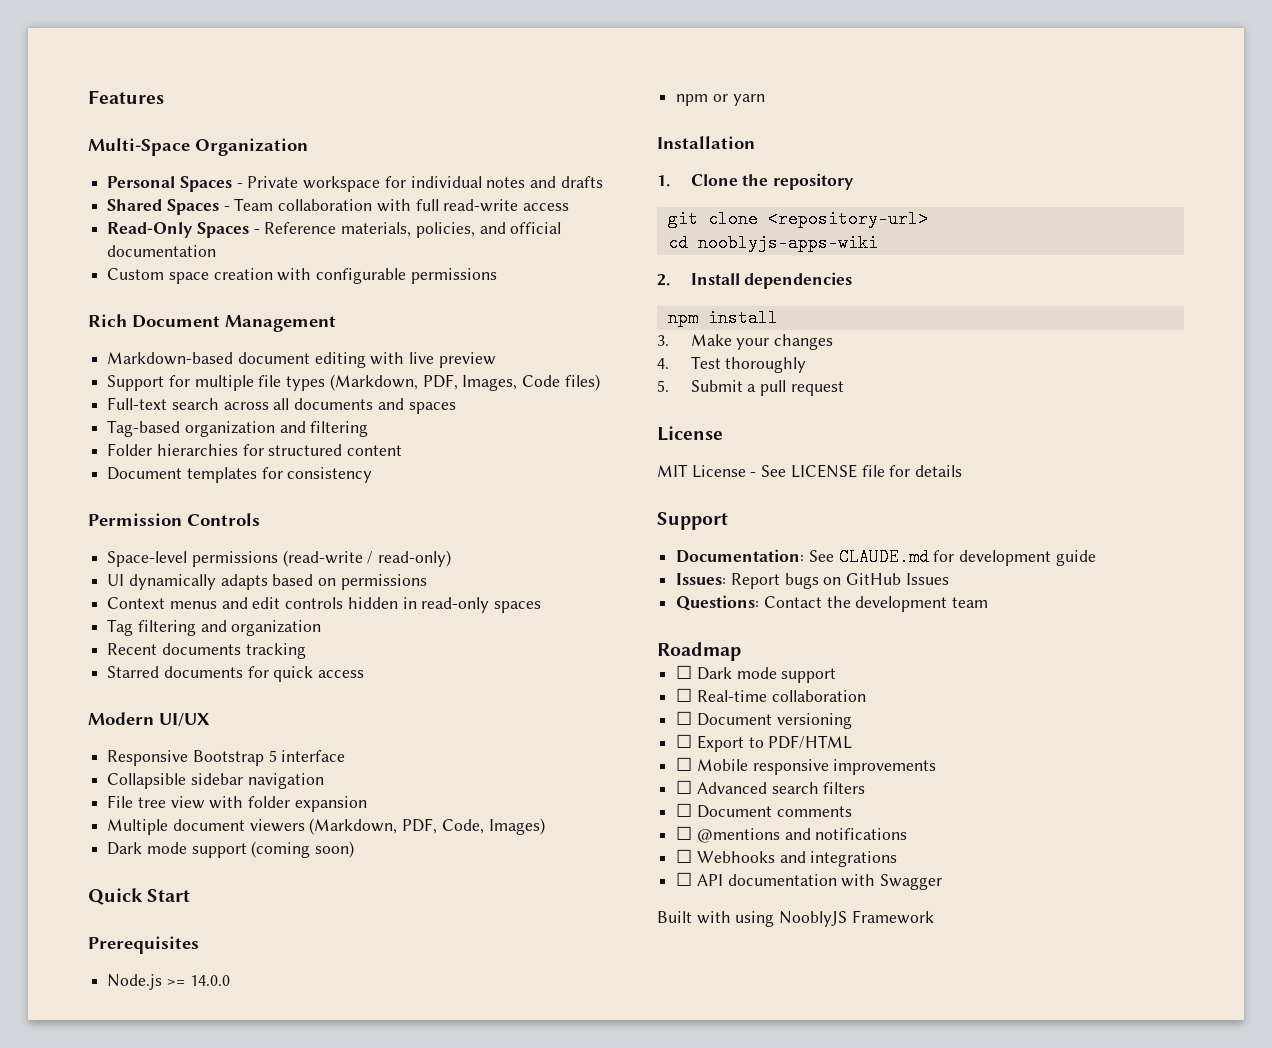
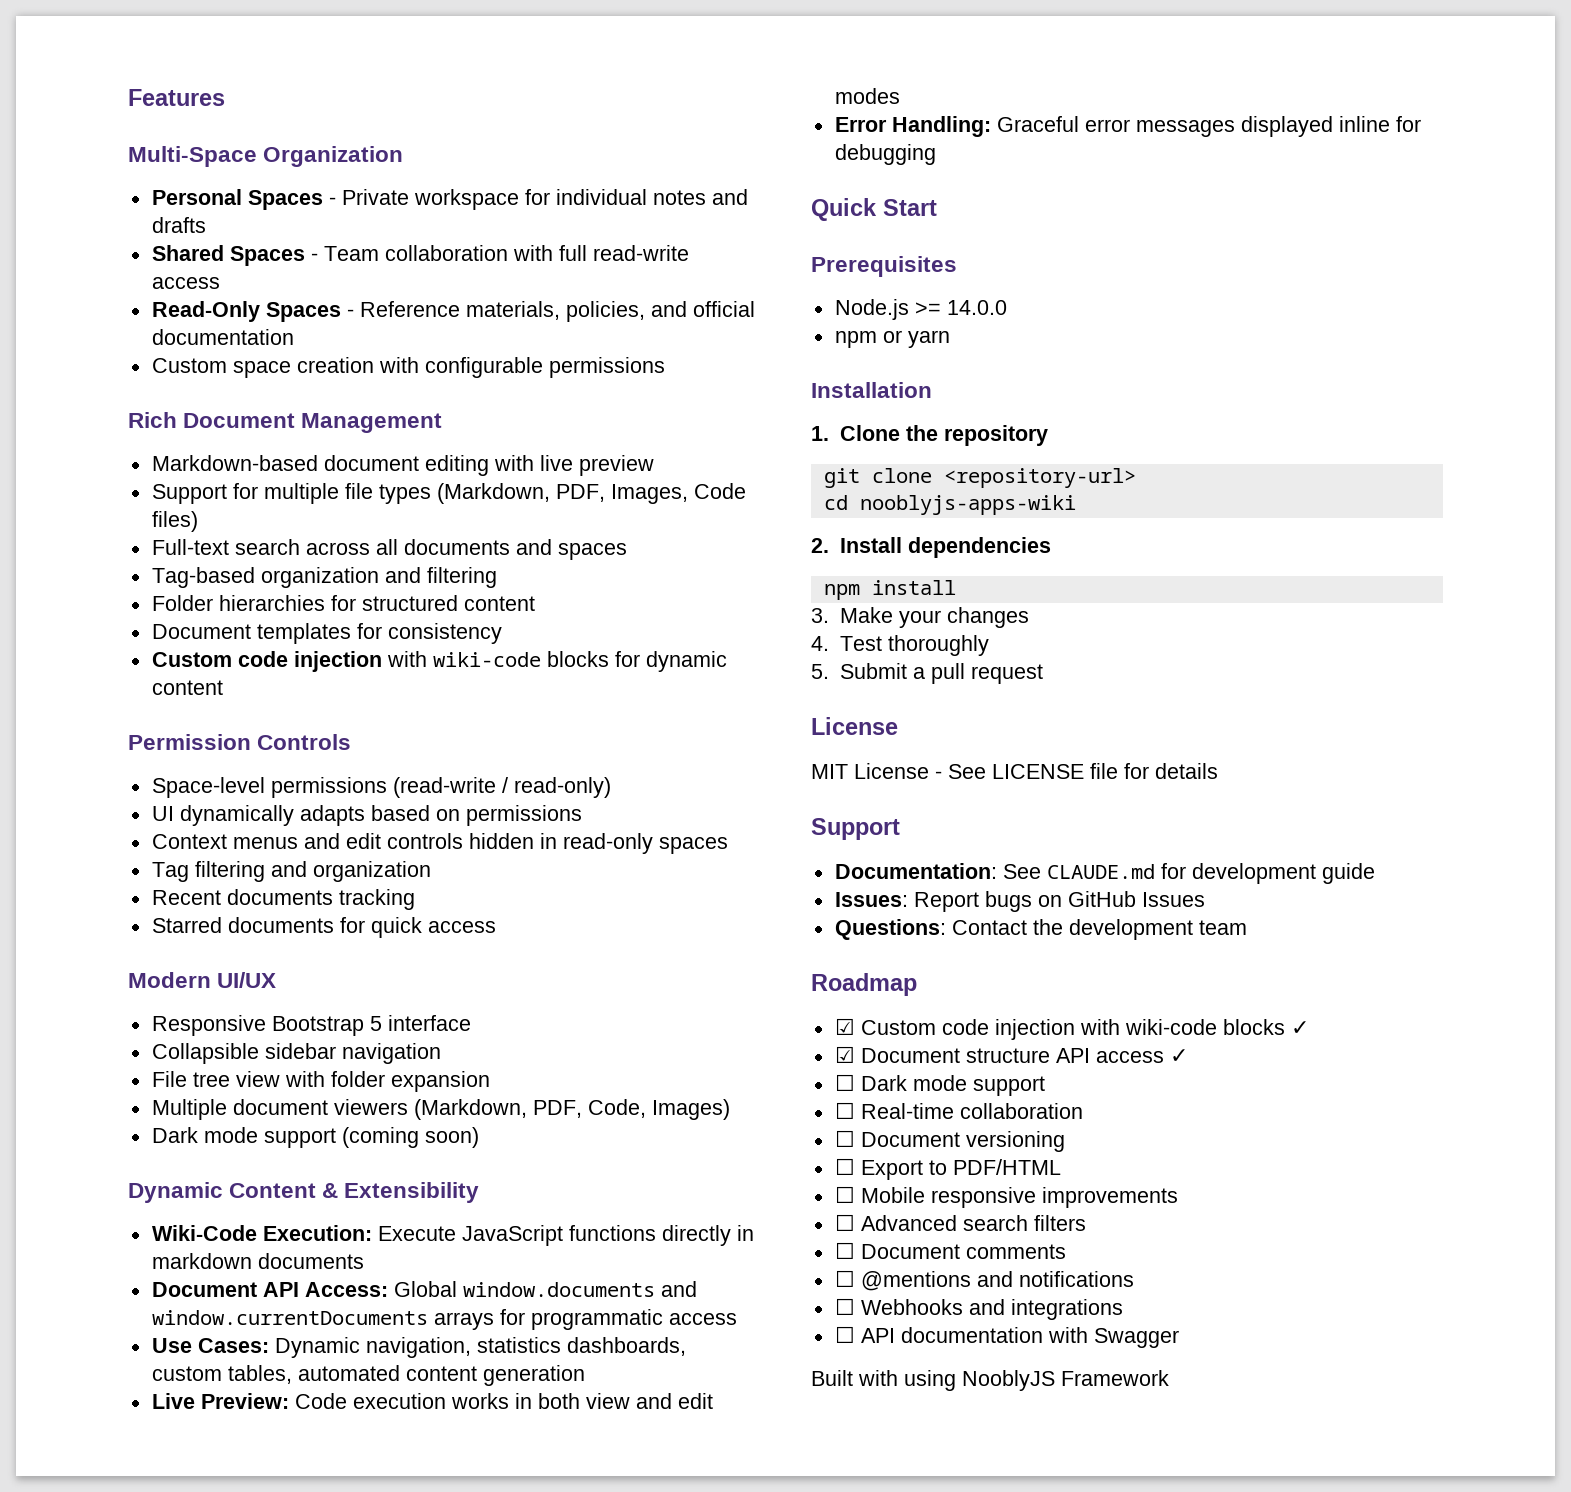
(373, 475) none -> [151,651,727,672] [151,680,223,695] // Custom code injection with wiki-code blocks for dynamic content
(355, 849) none -> [128,1182,480,1203] [151,1225,754,1246] [151,1253,364,1269] [151,1281,697,1297] [151,1309,737,1330] [151,1337,686,1358] [151,1365,585,1386] [151,1393,713,1409] [834,88,900,104] [834,116,1421,137] [834,144,936,165] // Dynamic Content & Extensibility // Wiki-Code Execution: Execute JavaScript functions directly in markdown documents // Document API Access: Global window.documents and window.currentDocuments arrays for programmatic access // Use Cases: Dynamic navigation, statistics dashboards, custom tables, automated content generation // Live Preview: Code execution works in both view and edit modes // Error Handling: Graceful error messages displayed inline for debugging
(741, 651) none -> [834,1018,1309,1040] [834,1046,1188,1063] // ☑ Custom code injection with wiki-code blocks ✓ // ☑ Document structure API access ✓

